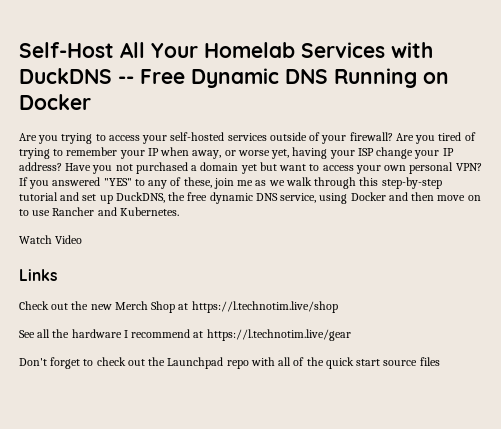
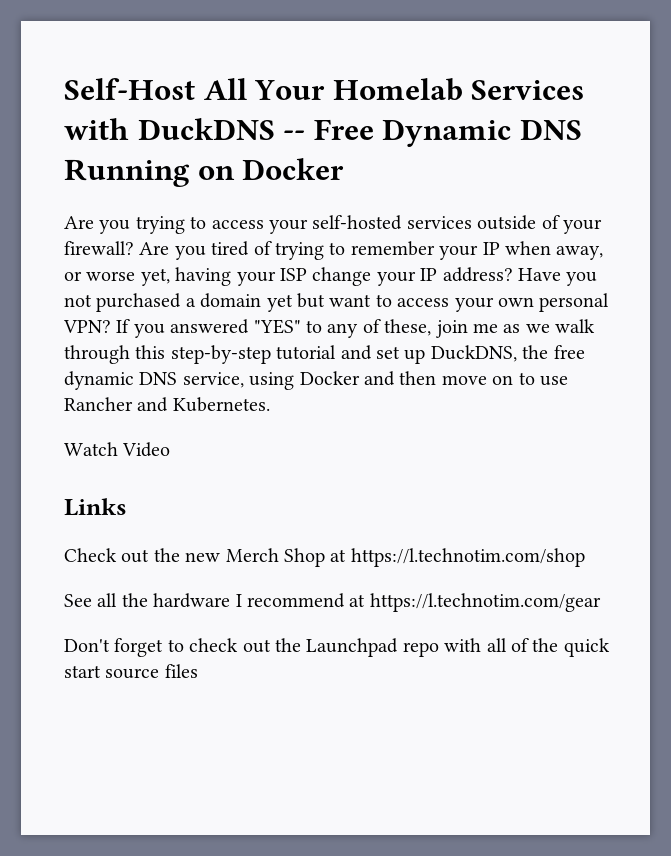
[191,301,338,313] https://l.technotim.live/shop -> [350,548,585,567] https://l.technotim.com/shop
[206,329,351,341] https://l.technotim.live/gear -> [369,593,601,612] https://l.technotim.com/gear

